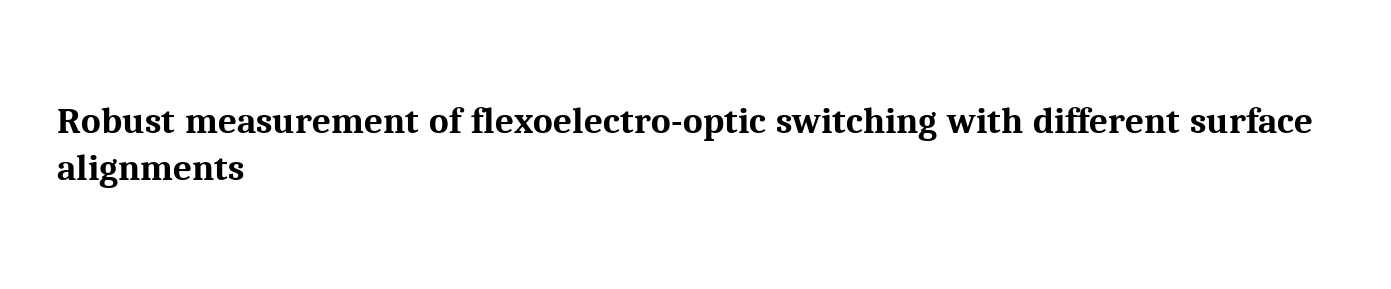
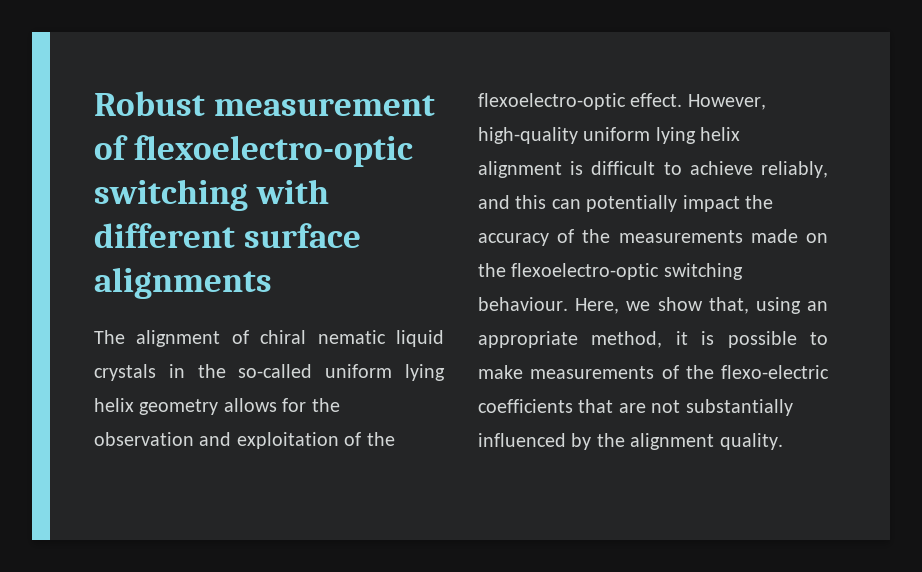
(244, 171) none -> [94,330,444,347] [94,364,446,381] [94,398,340,415] [94,432,395,449] [478,93,766,110] [478,127,741,144] [478,161,828,178] [478,195,773,212] [478,229,828,246] [478,263,743,280] [478,297,828,314] [478,331,828,348] [478,365,829,379] [478,399,793,416] [478,433,783,450] // The alignment of chiral nematic liquid crystals in the so-called uniform lying helix geometry allows for the observation and exploitation of the flexoelectro-optic effect. However, high-quality uniform lying helix alignment is difficult to achieve reliably, and this can potentially impact the accuracy of the measurements made on the flexoelectro-optic switching behaviour. Here, we show that, using an appropriate method, it is possible to make measurements of the flexo-electric coefficients that are not substantially influenced by the alignment quality.

